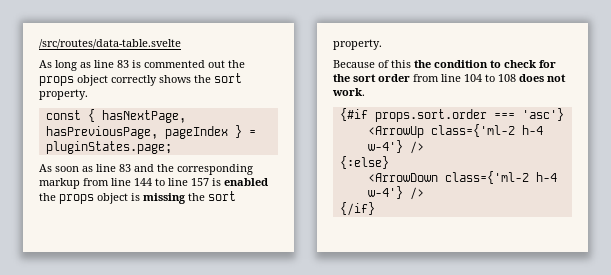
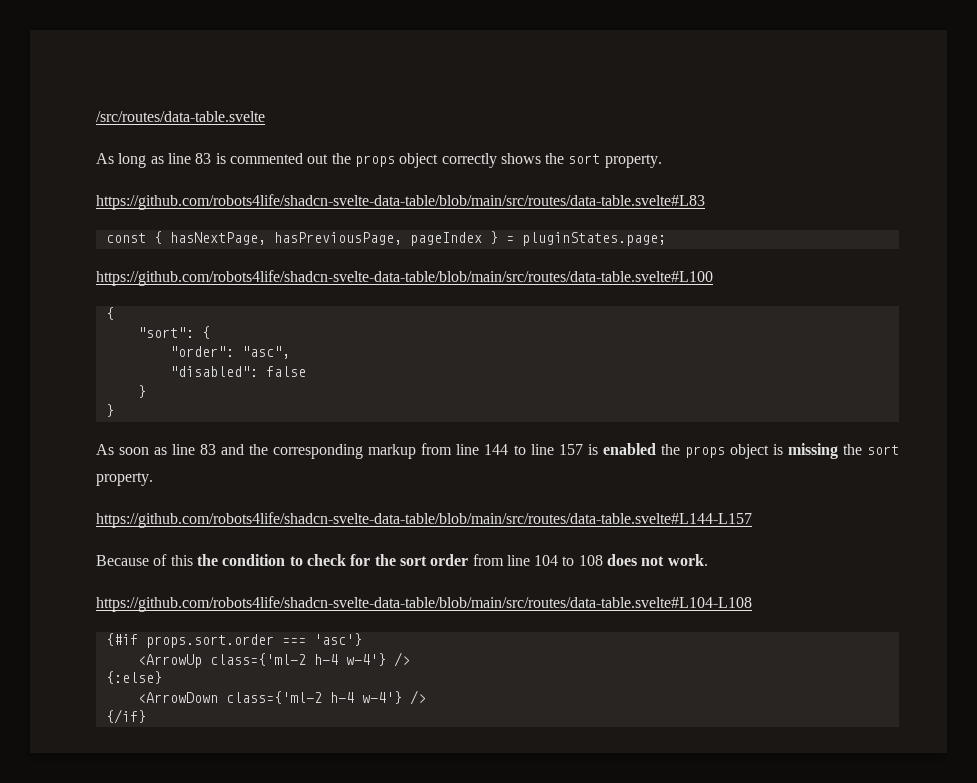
(88, 94) none -> [96,194,705,210] // https://github.com/robots4life/shadcn-svelte-data-table/blob/main/src/routes/data-table.svelte#L83
(172, 147) none -> [96,270,713,286] [105,307,114,320] [137,326,210,339] [169,346,290,359] [169,366,306,377] [137,385,146,398] [105,404,114,417] // https://github.com/robots4life/shadcn-svelte-data-table/blob/main/src/routes/data-table.svelte#L100 // { // "sort": { // "order": "asc", // "disabled": false // } // }
(382, 44) none -> [96,512,752,528] // https://github.com/robots4life/shadcn-svelte-data-table/blob/main/src/routes/data-table.svelte#L144-L157
(365, 92) none -> [96,596,752,612] // https://github.com/robots4life/shadcn-svelte-data-table/blob/main/src/routes/data-table.svelte#L104-L108

